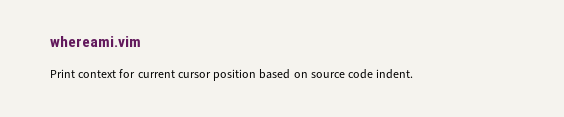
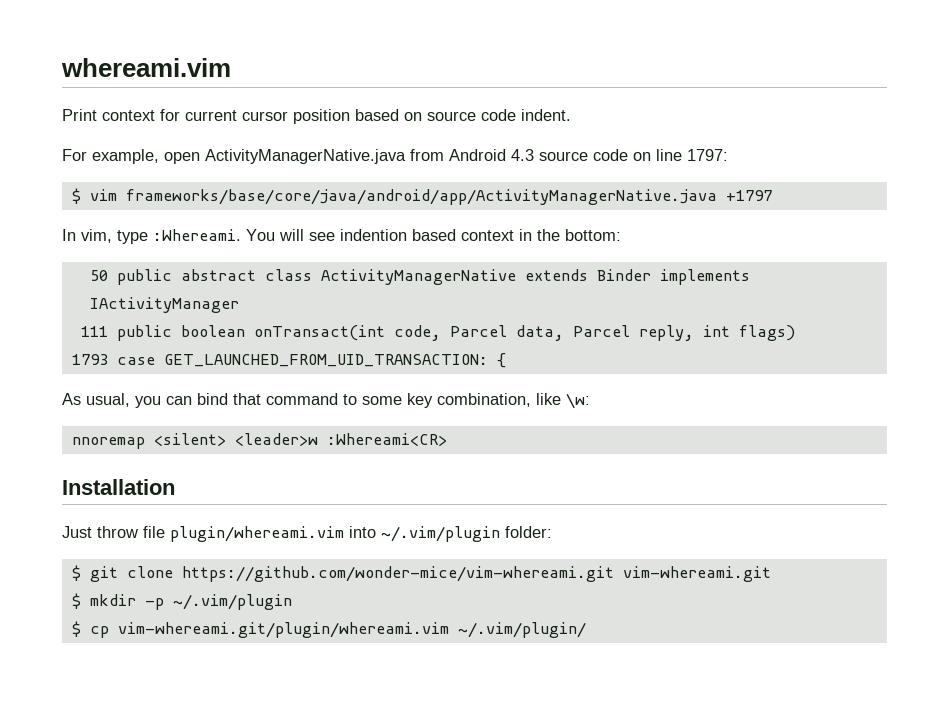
(414, 74) none -> [62,149,728,164] [71,188,772,205] [62,229,621,244] [89,269,750,285] [89,297,239,313] [80,325,795,341] [71,353,506,368] [62,393,590,409] [71,433,447,449] [62,479,175,495] [62,526,552,542] [71,565,771,582] [71,593,292,610] [71,621,586,638] // For example, open ActivityManagerNative.java from Android 4.3 source code on line 1797: // $ vim frameworks/base/core/java/android/app/ActivityManagerNative.java +1797 // In vim, type :Whereami. You will see indention based context in the bottom: // 50 public abstract class ActivityManagerNative extends Binder implements IActivityManager // 111 public boolean onTransact(int code, Parcel data, Parcel reply, int flags) // 1793 case GET_LAUNCHED_FROM_UID_TRANSACTION: { // As usual, you can bind that command to some key combination, like \w: // nnoremap <silent> <leader>w :Whereami<CR> // Installation // Just throw file plugin/whereami.vim into ~/.vim/plugin folder: // $ git clone https://github.com/wonder-mice/vim-whereami.git vim-whereami.git // $ mkdir -p ~/.vim/plugin // $ cp vim-whereami.git/plugin/whereami.vim ~/.vim/plugin/

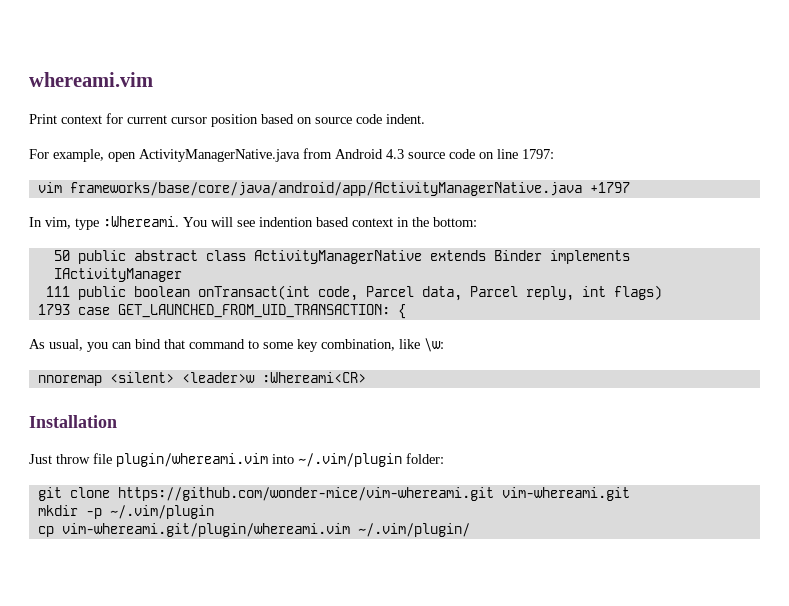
[71,188,81,204] $ -> (554, 154) none
[71,565,81,581] $ -> (444, 458) none
[71,593,81,609] $ -> (630, 494) none
[71,621,81,637] $ -> (214, 512) none

